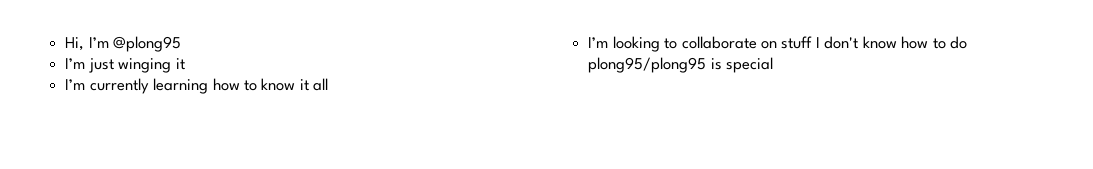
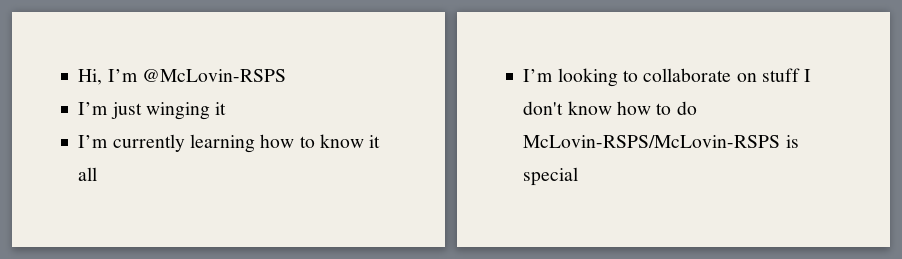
[113,36,182,52] @plong95 -> [141,69,286,82] @McLovin-RSPS
[588,57,707,73] plong95/plong95 -> [523,135,781,148] McLovin-RSPS/McLovin-RSPS

